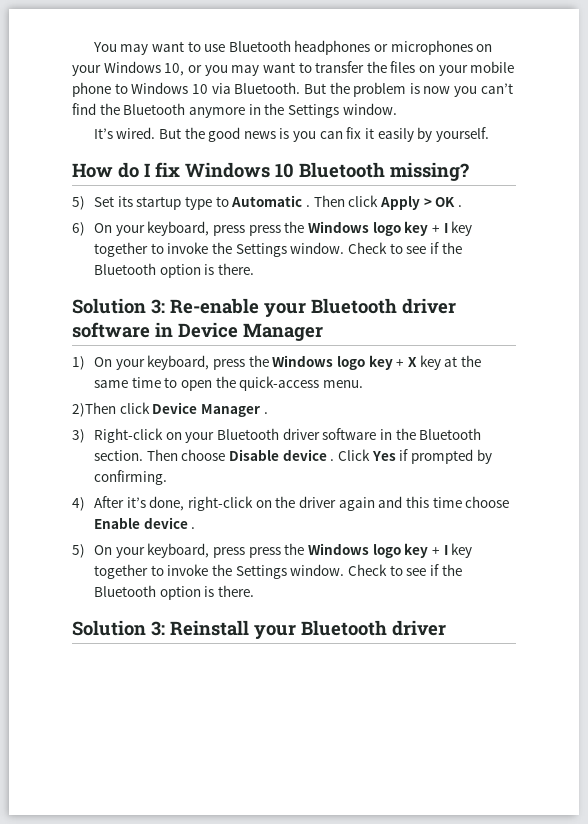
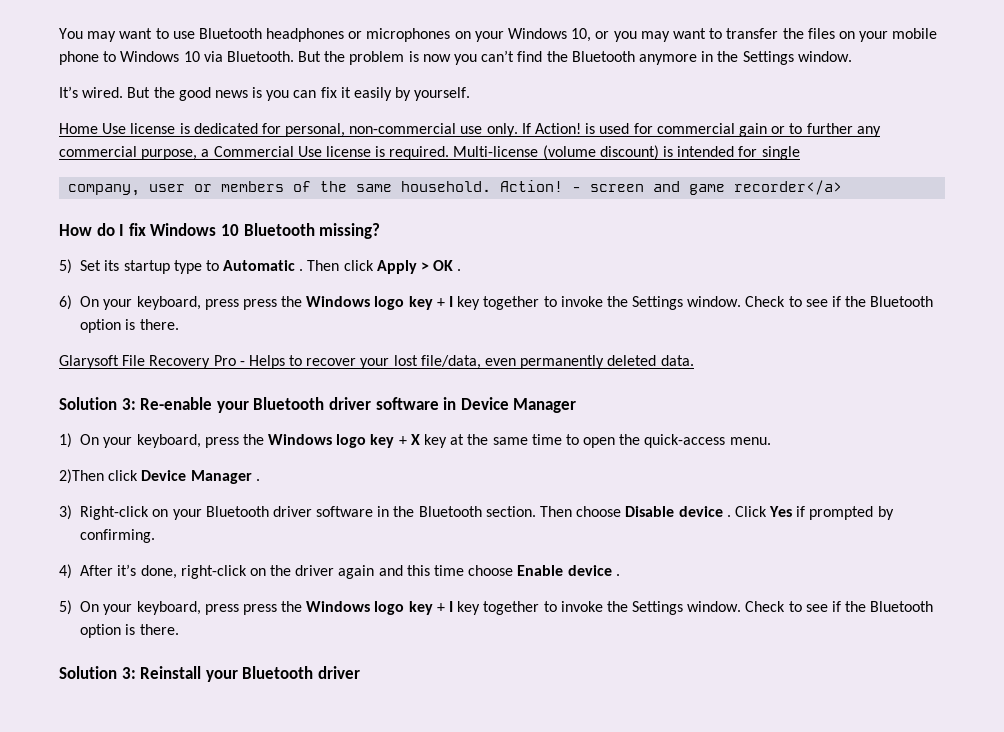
(489, 134) none -> [59,123,881,137] [59,145,800,160] [68,180,843,196] // Home Use license is dedicated for personal, non-commercial use only. If Action! is used for commercial gain or to further any commercial purpose, a Commercial Use license is required. Multi-license (volume discount) is intended for single // company, user or members of the same household. Action! - screen and game recorder</a>
(255, 269) none -> [59,355,694,369] // Glarysoft File Recovery Pro - Helps to recover your lost file/data, even permanently deleted data.

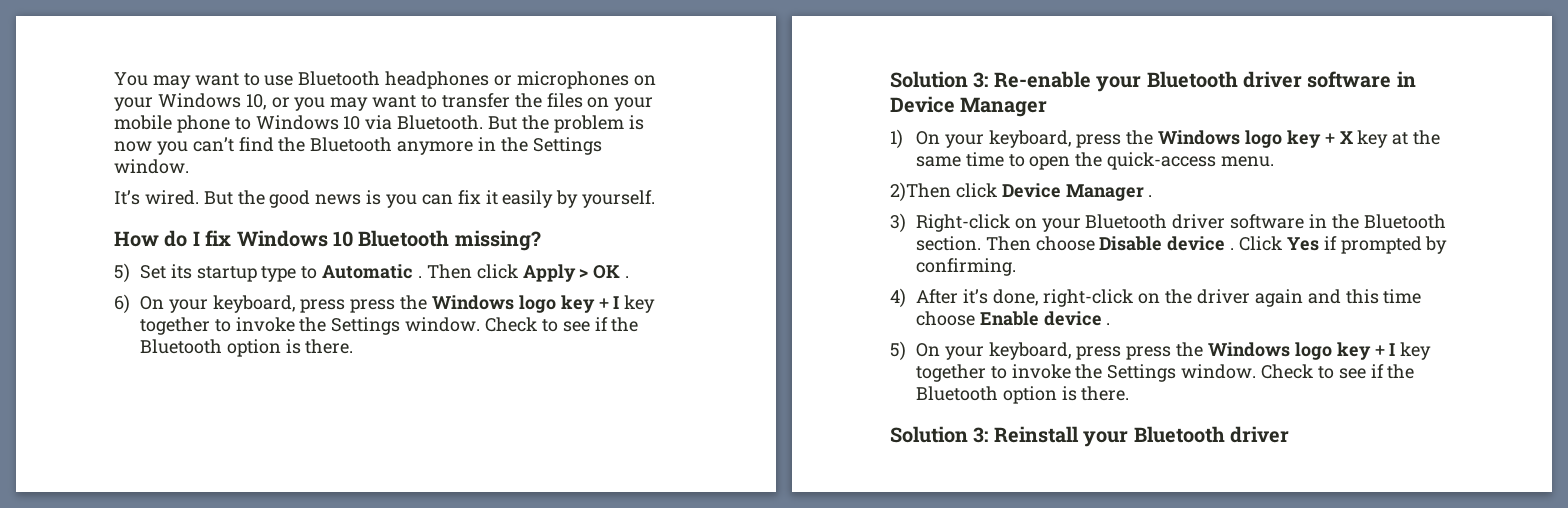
[59,123,881,137] [59,145,800,160] [68,180,843,196] // Home Use license is dedicated for personal, non-commercial use only. If Action! is used for commercial gain or to further any commercial purpose, a Commercial Use license is required. Multi-license (volume discount) is intended for single // company, user or members of the same household. Action! - screen and game recorder</a> -> (656, 199) none
[59,355,694,369] // Glarysoft File Recovery Pro - Helps to recover your lost file/data, even permanently deleted data. -> (354, 346) none

